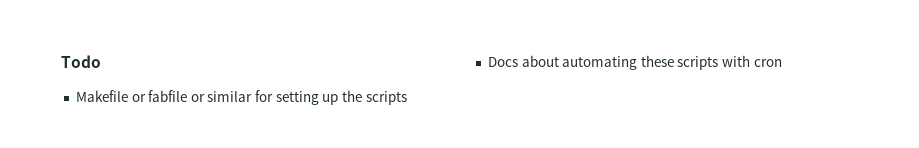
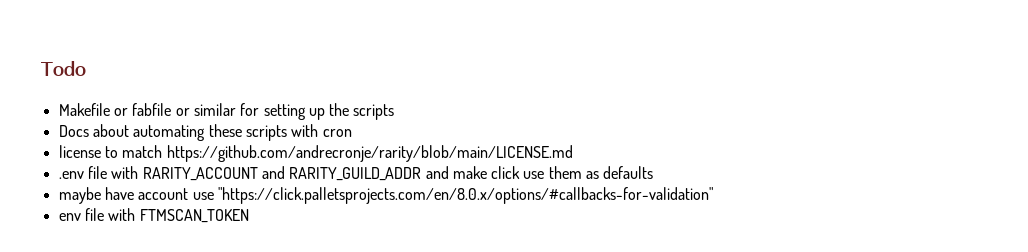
(782, 63) none -> [58,145,573,162] [58,166,654,181] [58,187,713,204] [58,208,249,223] // license to match https://github.com/andrecronje/rarity/blob/main/LICENSE.md // .env file with RARITY_ACCOUNT and RARITY_GUILD_ADDR and make click use them as defaults // maybe have account use "https://click.palletsprojects.com/en/8.0.x/options/#callbacks-for-validation" // env file with FTMSCAN_TOKEN

